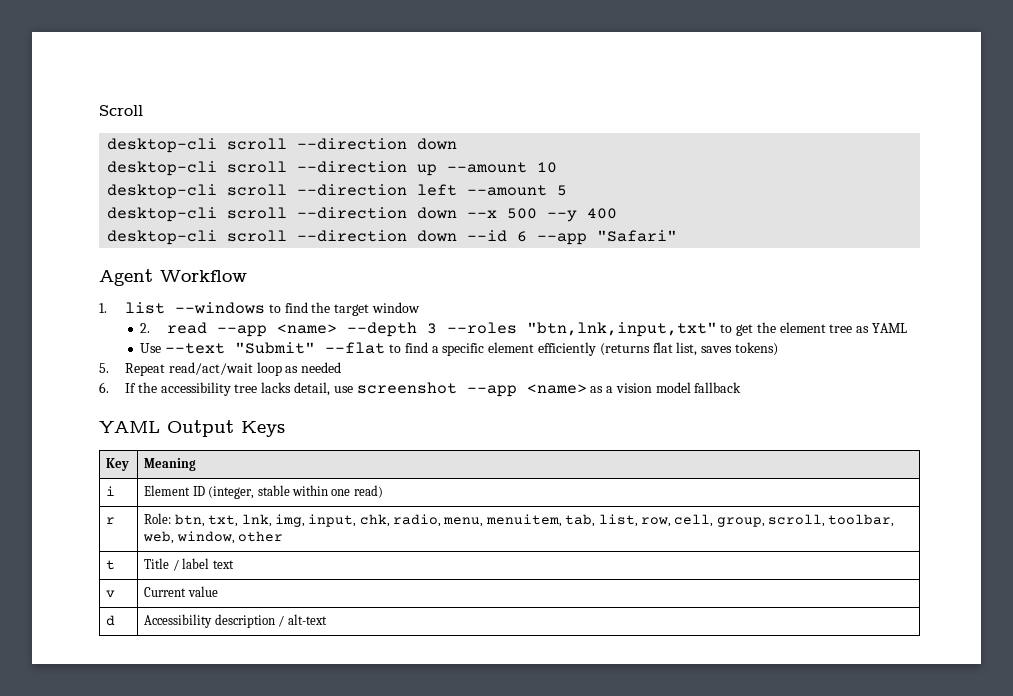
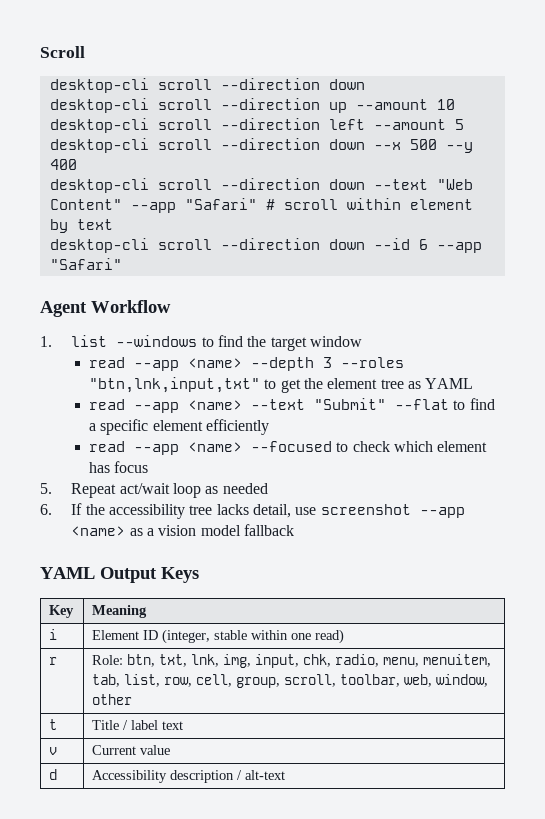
(618, 213) none -> [49,178,473,193] [49,198,473,213] [49,219,113,233] // desktop-cli scroll --direction down --text "Web Content" --app "Safari" # scroll within element by text
[140,323,151,333] 2. -> (363, 341) none
[140,343,162,353] Use -> [89,399,243,413] read --app <name>
[599,342,778,356] (returns flat list, saves tokens) -> [89,441,488,455] [89,461,149,473] // read --app <name> --focused to check which element has focus
[168,362,253,375] read/act/wait -> [119,483,170,494] act/wait

